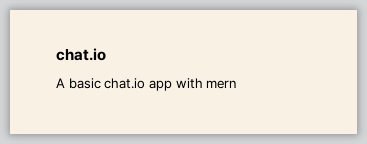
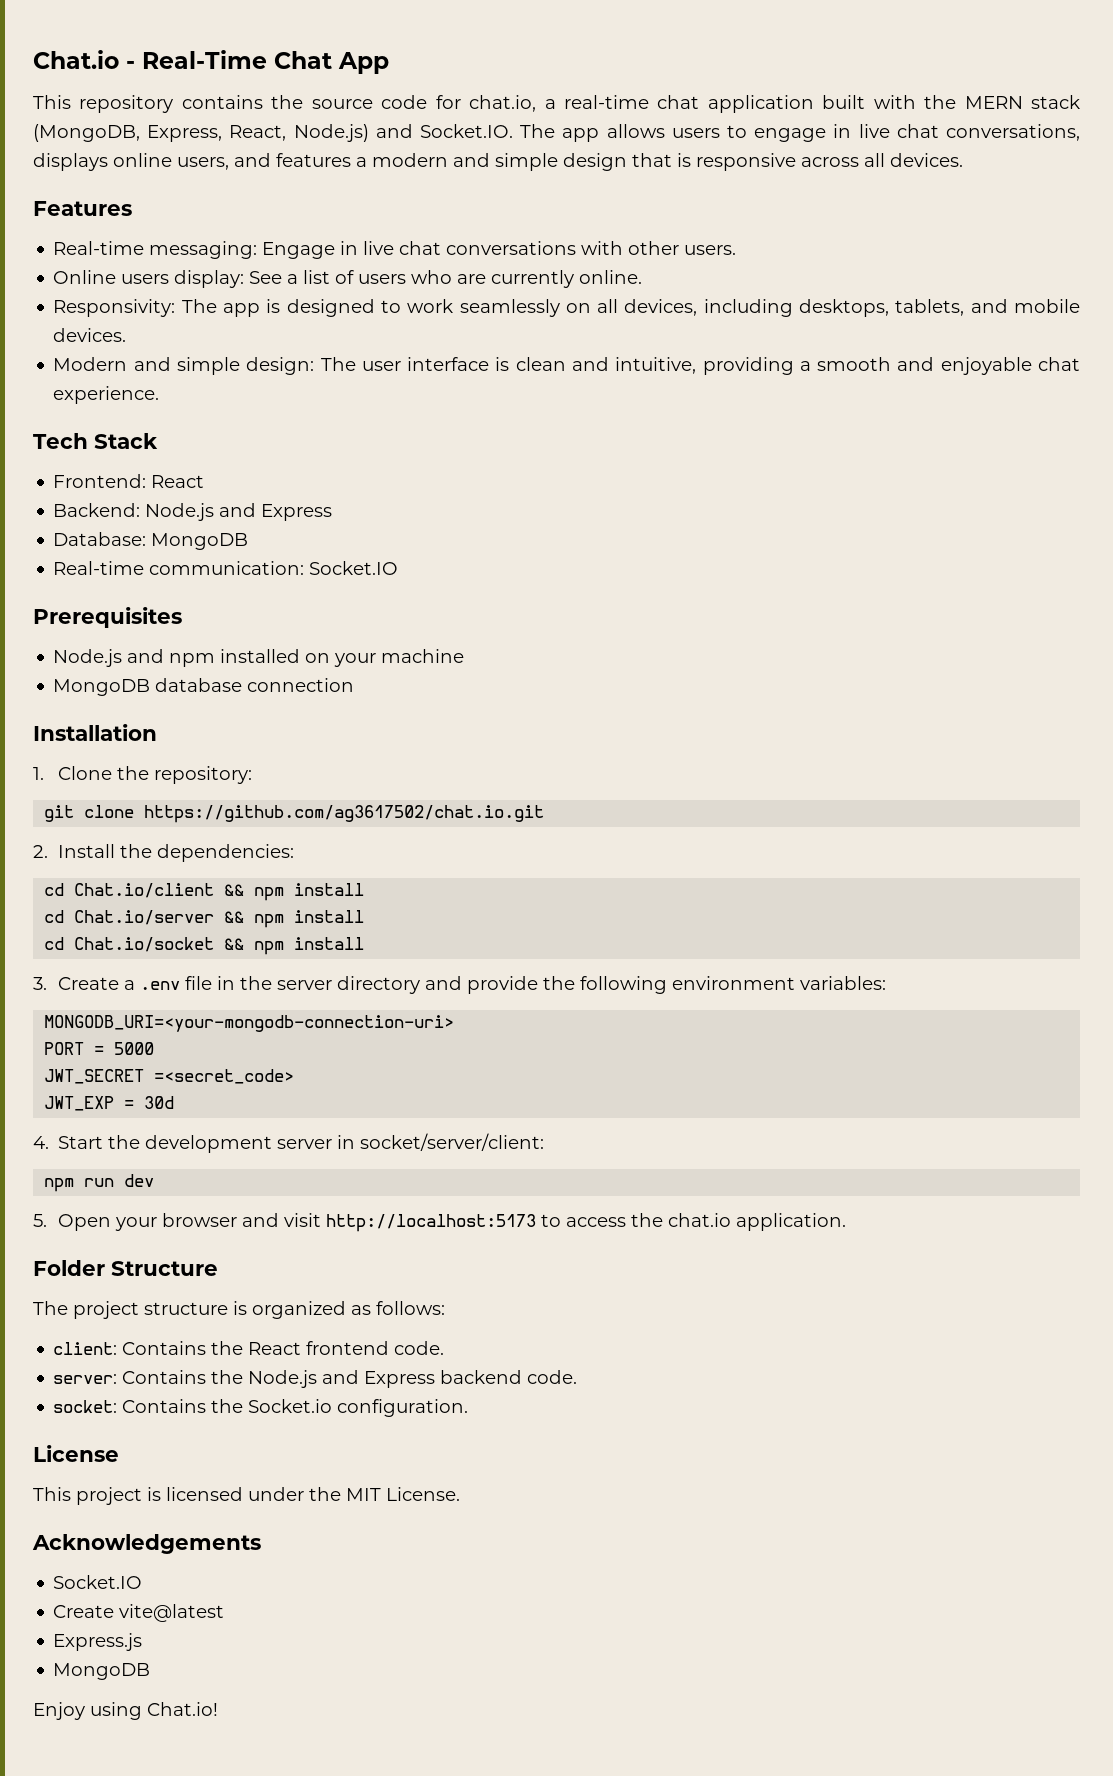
[56,48,106,61] [56,78,238,91] chat.io // A basic chat.io app with mern -> [33,50,389,74] [33,95,1080,113] [33,124,1081,142] [33,153,963,171] [33,201,132,216] [53,241,737,259] [53,270,643,288] [53,299,1081,317] [53,328,127,342] [53,357,1080,375] [53,386,160,404] [33,433,158,449] [53,474,205,488] [53,503,333,521] [53,532,249,550] [53,561,399,575] [33,607,182,628] [53,649,465,667] [53,678,355,696] [33,724,157,741] [33,766,252,784] [44,805,545,823] [33,844,294,862] [44,883,365,901] [44,910,365,928] [44,937,365,955] [33,976,886,994] [44,1015,455,1032] [44,1042,155,1055] [44,1069,295,1084] [44,1096,175,1111] [33,1133,545,1153] [44,1174,155,1192] [33,1213,846,1232] [33,1260,218,1276] [33,1301,445,1319] [53,1341,445,1355] [53,1370,578,1388] [53,1399,469,1417] [33,1445,119,1462] [33,1487,460,1505] [32,1534,261,1554] [53,1575,143,1589] [53,1604,225,1622] [53,1633,143,1651] [53,1663,151,1680] [33,1702,218,1720] Chat.io - Real-Time Chat App // This repository contains the source code for chat.io, a real-time chat application built with the MERN stack (MongoDB, Express, React, Node.js) and Socket.IO. The app allows users to engage in live chat conversations, displays online users, and features a modern and simple design that is responsive across all devices. // Features // Real-time messaging: Engage in live chat conversations with other users. // Online users display: See a list of users who are currently online. // Responsivity: The app is designed to work seamlessly on all devices, including desktops, tablets, and mobile devices. // Modern and simple design: The user interface is clean and intuitive, providing a smooth and enjoyable chat experience. // Tech Stack // Frontend: React // Backend: Node.js and Express // Database: MongoDB // Real-time communication: Socket.IO // Prerequisites // Node.js and npm installed on your machine // MongoDB database connection // Installation // 1. Clone the repository: // git clone https://github.com/ag3617502/chat.io.git // 2. Install the dependencies: // cd Chat.io/client && npm install // cd Chat.io/server && npm install // cd Chat.io/socket && npm install // 3. Create a .env file in the server directory and provide the following environment variables: // MONGODB_URI=<your-mongodb-connection-uri> // PORT = 5000 // JWT_SECRET =<secret_code> // JWT_EXP = 30d // 4. Start the development server in socket/server/client: // npm run dev // 5. Open your browser and visit http://localhost:5173 to access the chat.io application. // Folder Structure // The project structure is organized as follows: // client: Contains the React frontend code. // server: Contains the Node.js and Express backend code. // socket: Contains the Socket.io configuration. // License // This project is licensed under the MIT License. // Acknowledgements // Socket.IO // Create vite@latest // Express.js // MongoDB // Enjoy using Chat.io!

